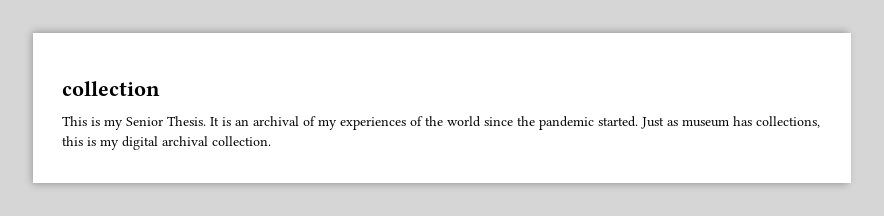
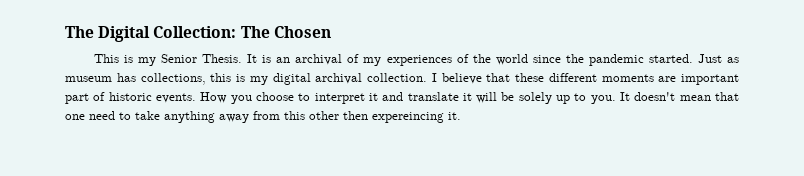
[62,81,160,96] collection -> [65,26,331,42] The Digital Collection: The Chosen
(271, 141) none -> [431,73,739,85] [65,92,740,104] [65,111,461,123] I believe that these different moments are important part of historic events. How you choose to interpret it and translate it will be solely up to you. It doesn't mean that one need to take anything away from this other then expereincing it.

